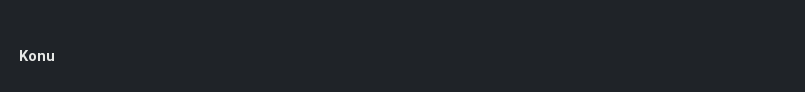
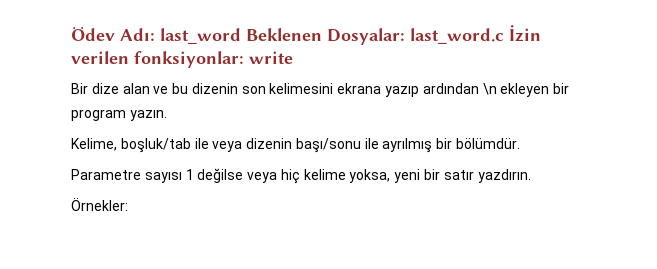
[19,50,55,61] Konu -> [71,25,541,45] [71,51,293,68] [71,83,570,97] [71,109,167,121] [71,138,521,153] [71,168,531,184] [71,197,128,211] Ödev Adı: last_word Beklenen Dosyalar: last_word.c İzin verilen fonksiyonlar: write // Bir dize alan ve bu dizenin son kelimesini ekrana yazıp ardından \n ekleyen bir program yazın. // Kelime, boşluk/tab ile veya dizenin başı/sonu ile ayrılmış bir bölümdür. // Parametre sayısı 1 değilse veya hiç kelime yoksa, yeni bir satır yazdırın. // Örnekler:

